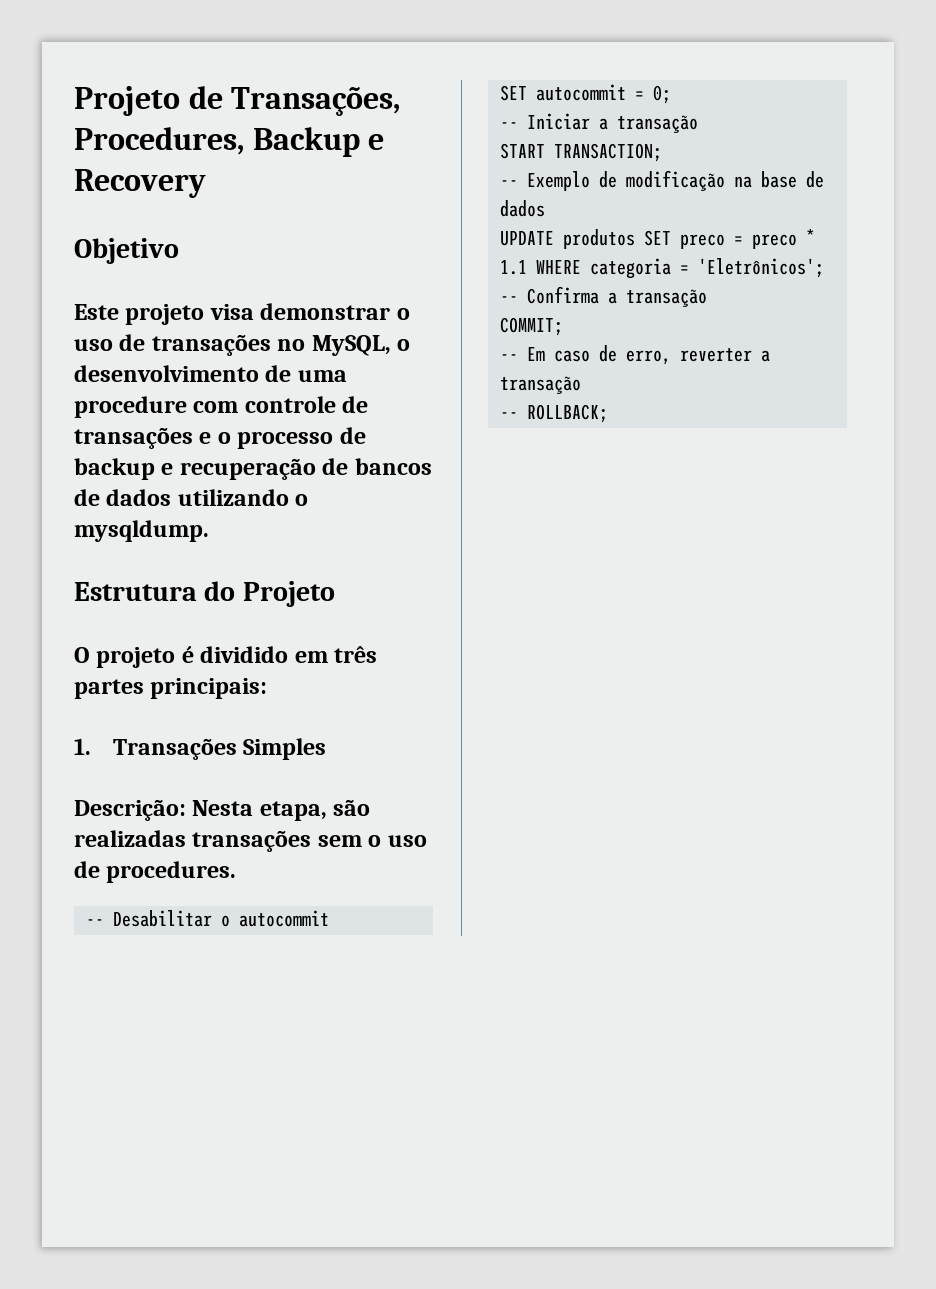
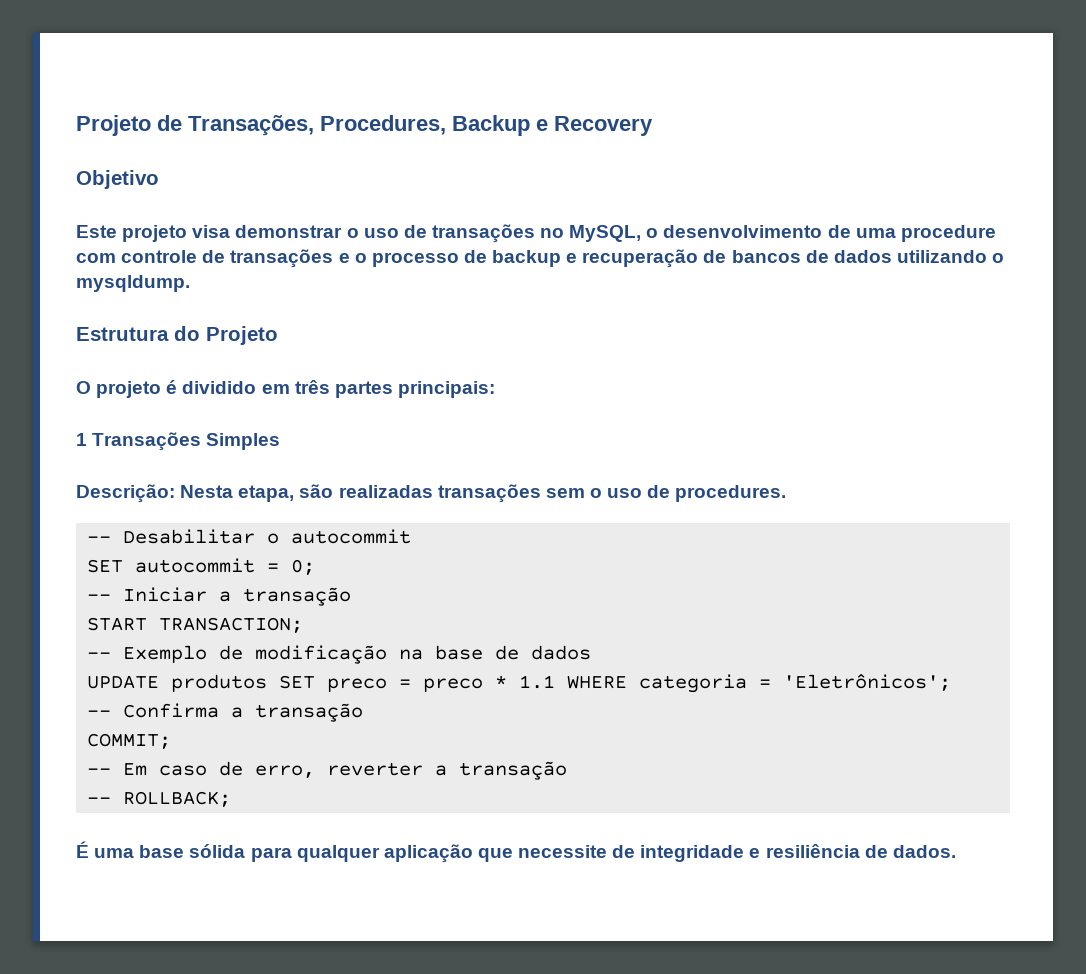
[74,738,91,755] 1. -> [76,433,87,446] 1
(609, 413) none -> [76,841,956,863] // É uma base sólida para qualquer aplicação que necessite de integridade e resiliência de dados.

